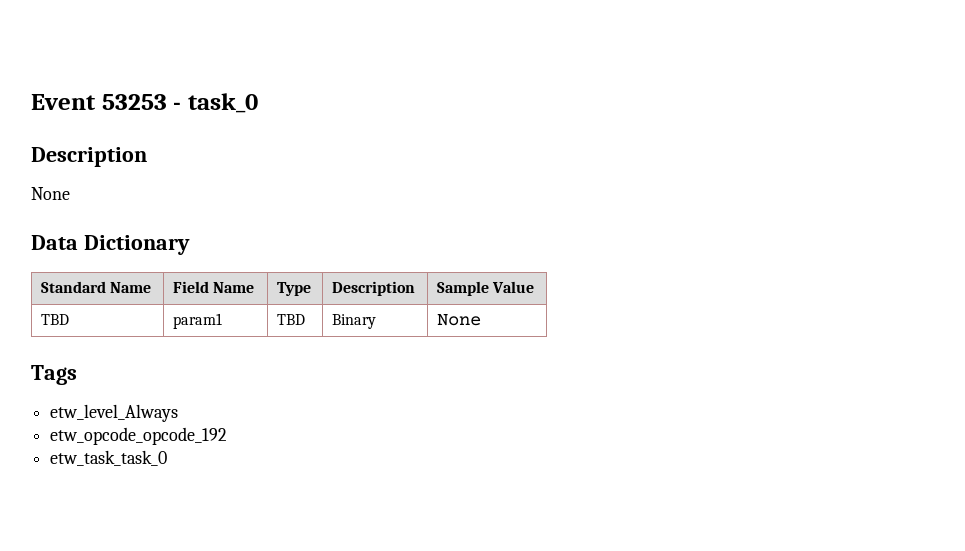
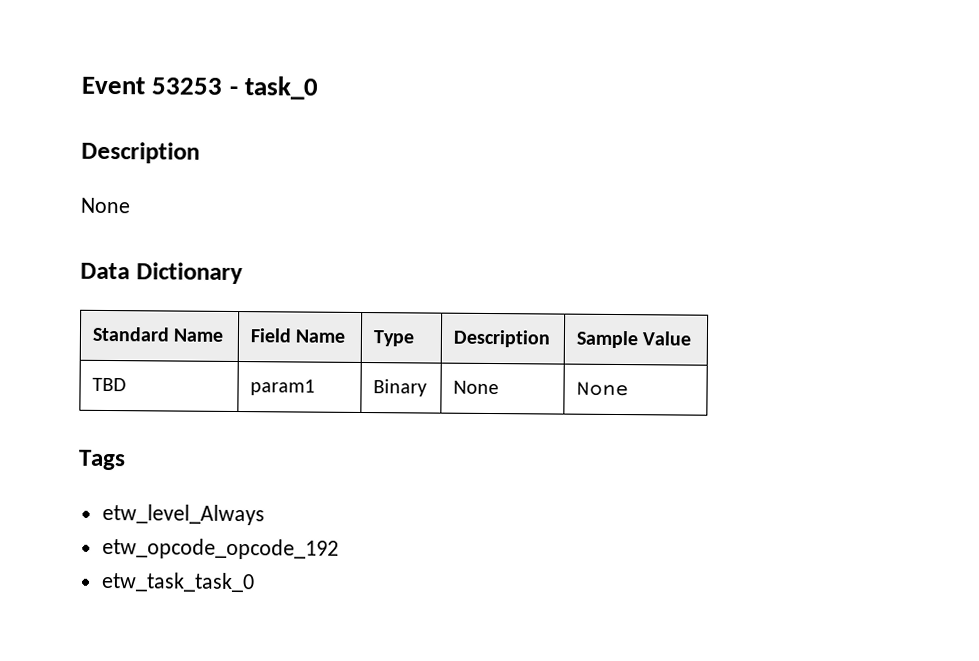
[277,314,306,325] [332,314,377,329] TBD | Binary -> [373,379,428,397] [453,380,500,395] Binary | None

